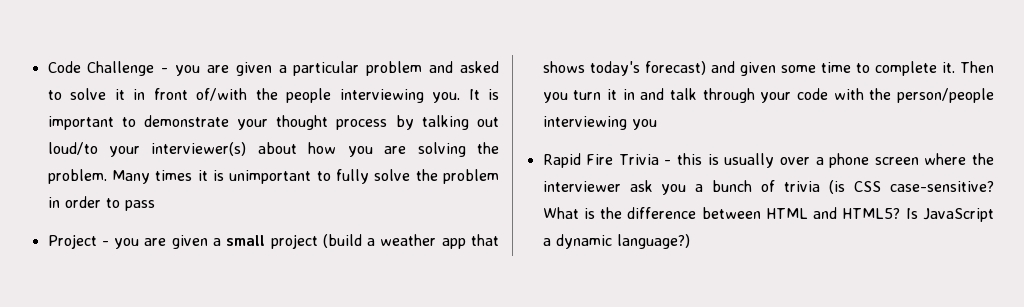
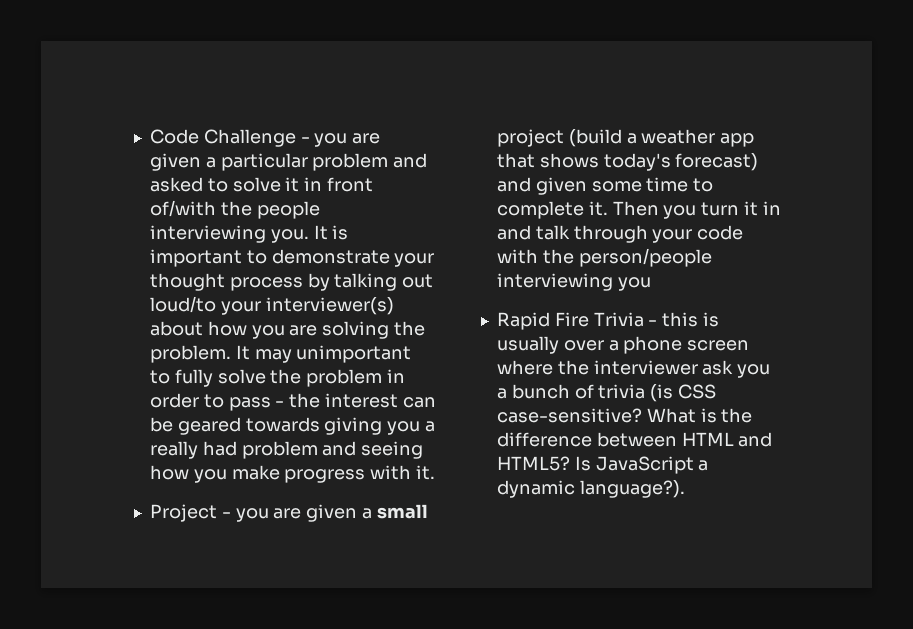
[111,170,224,184] Many times it is -> [235,345,292,363] It may
(155, 205) none -> [275,393,436,408] [149,417,436,435] [149,441,424,459] [149,465,436,483] - the interest can be geared towards giving you a really had problem and seeing how you make progress with it.
[616,234,690,249] language?) -> [579,480,685,498] language?).

